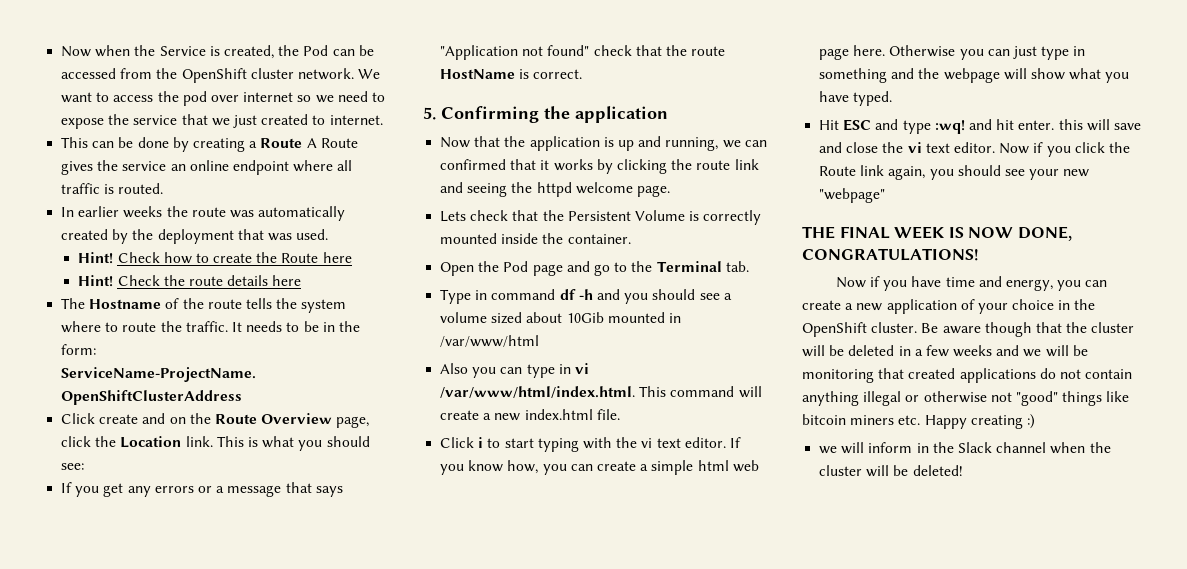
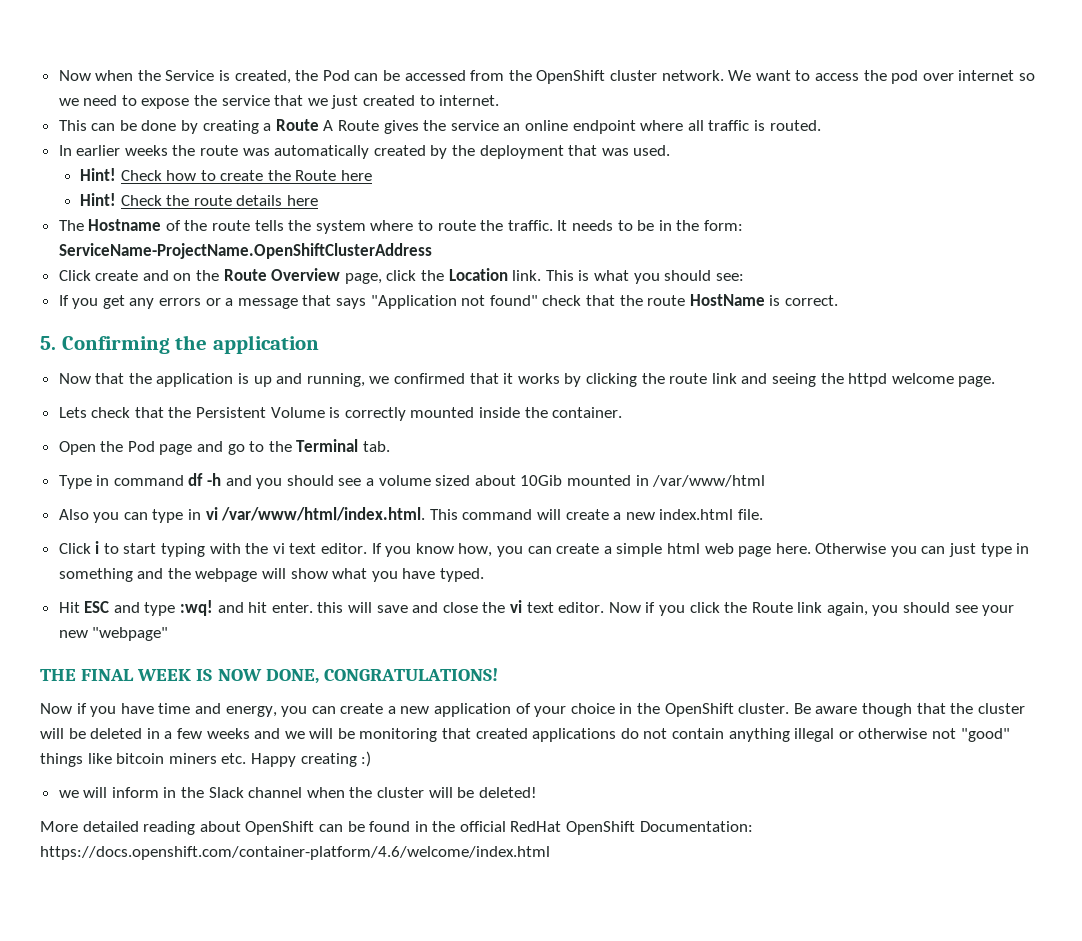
[744,140,767,147] can -> (390, 380) none
(963, 470) none -> [40,821,753,835] [40,846,550,860] // More detailed reading about OpenShift can be found in the official RedHat OpenShift Documentation: https://docs.openshift.com/container-platform/4.6/welcome/index.html

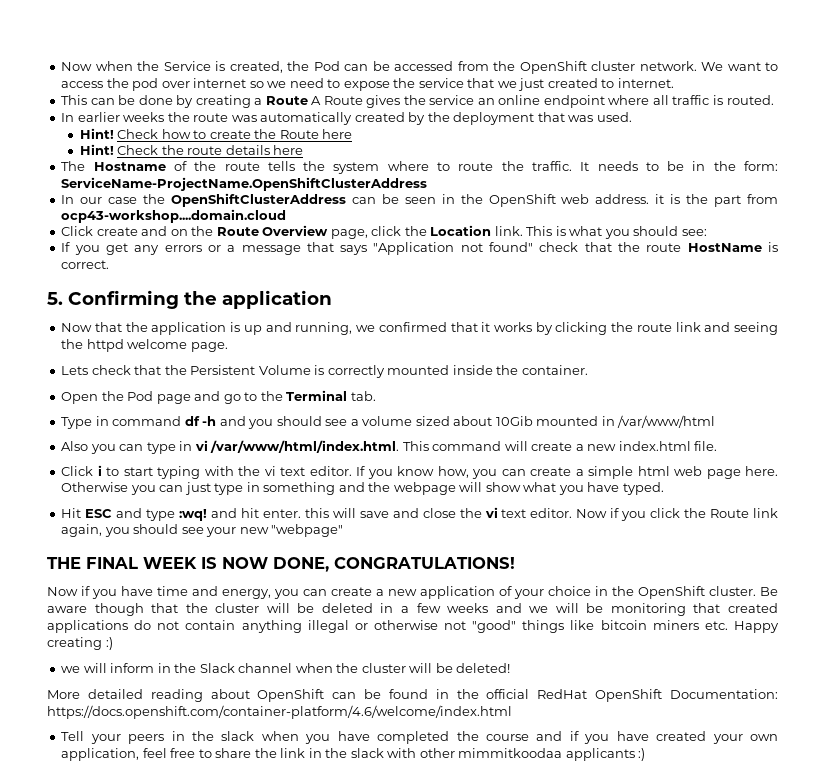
(432, 251) none -> [61,193,778,207] [61,209,287,223] // In our case the OpenShiftClusterAddress can be seen in the OpenShift web address. it is the part from ocp43-workshop....domain.cloud
(550, 853) none -> [61,731,779,744] [61,748,646,761] // Tell your peers in the slack when you have completed the course and if you have created your own application, feel free to share the link in the slack with other mimmitkoodaa applicants :)

